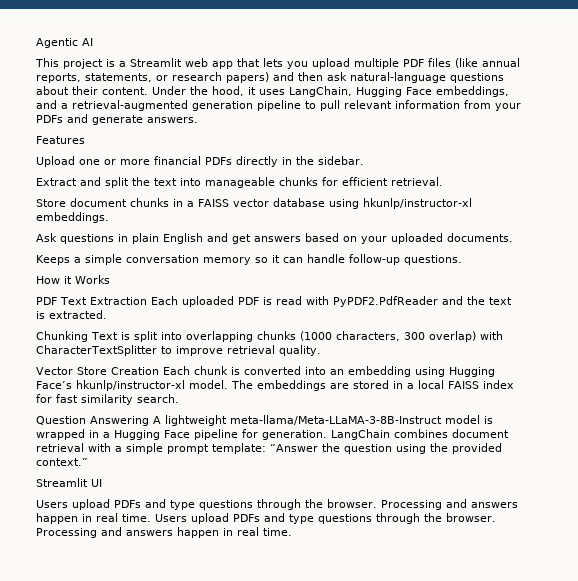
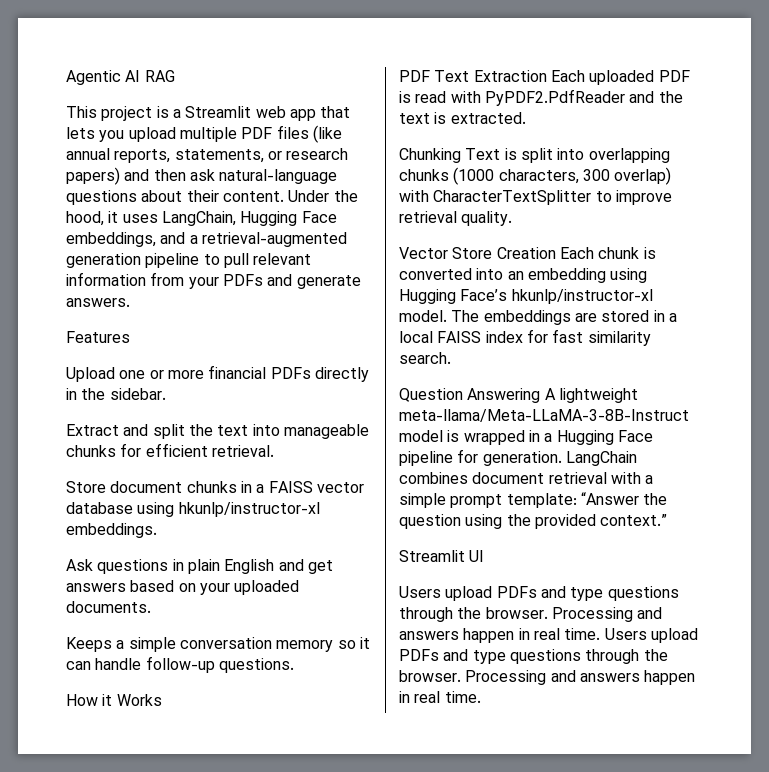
(93, 42) none -> [144,70,175,82] RAG

